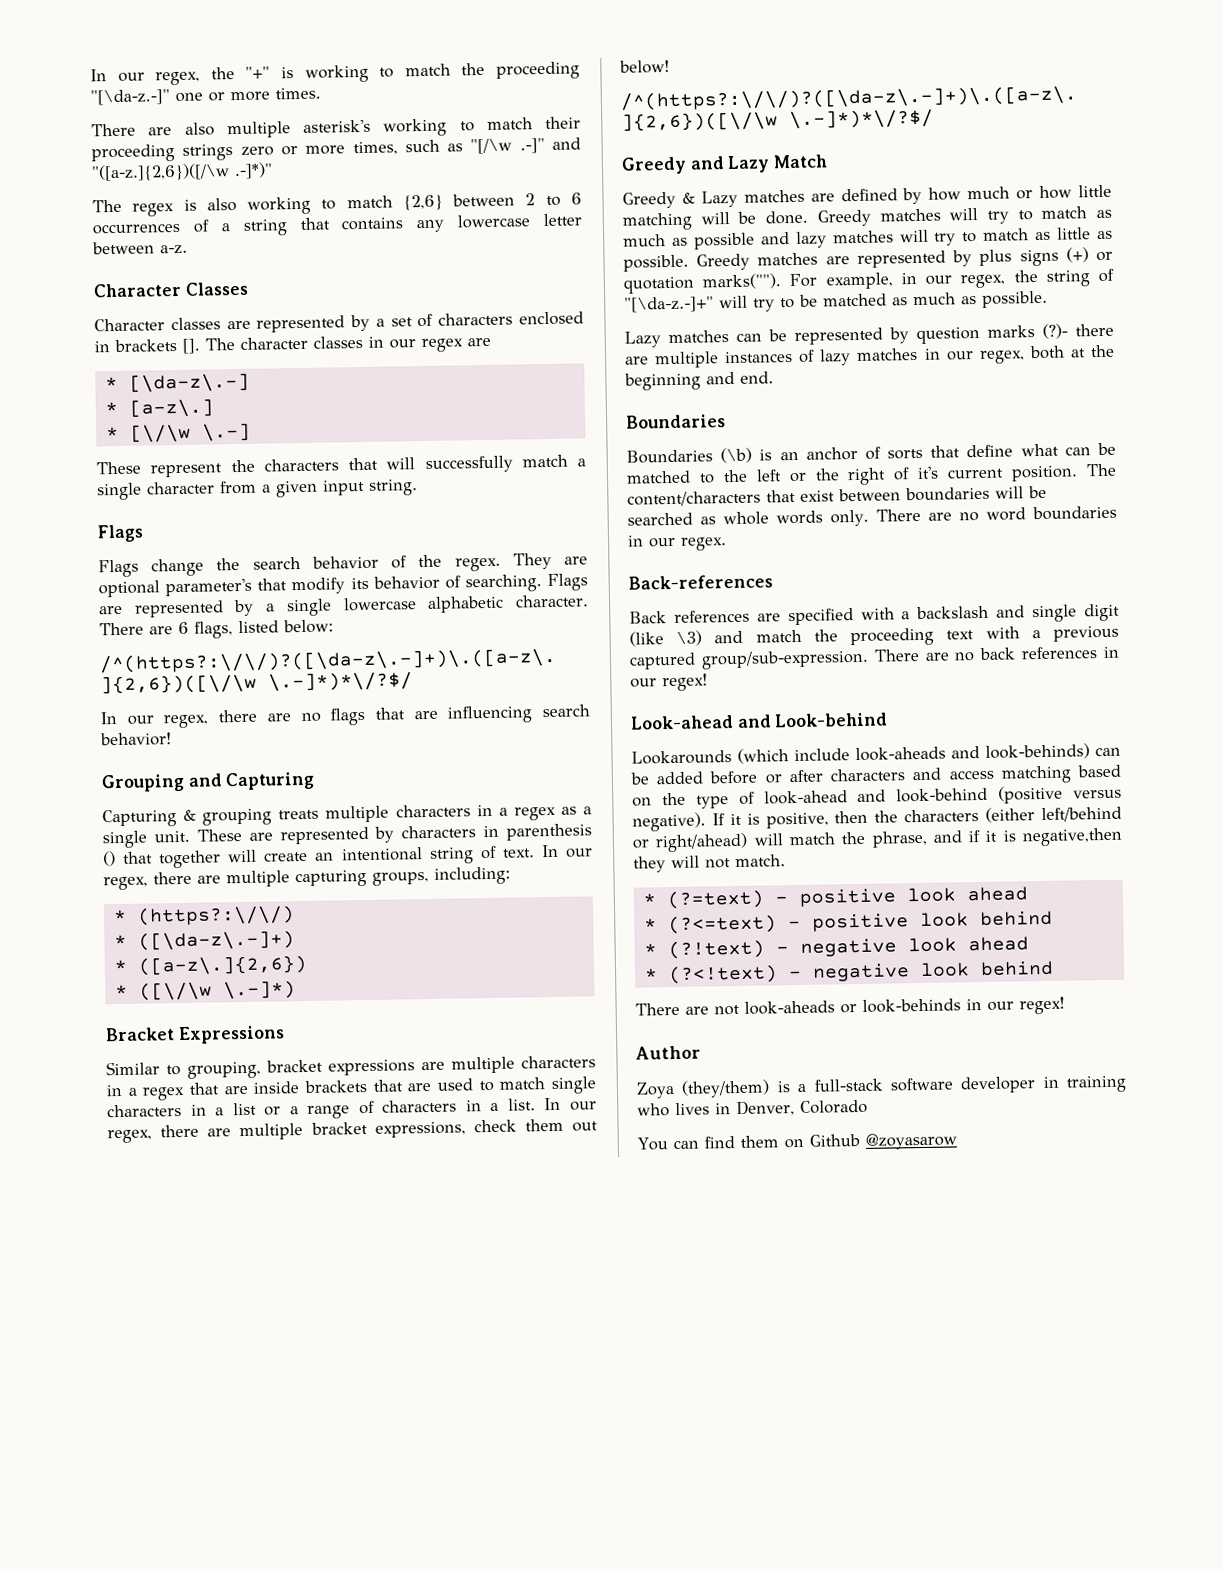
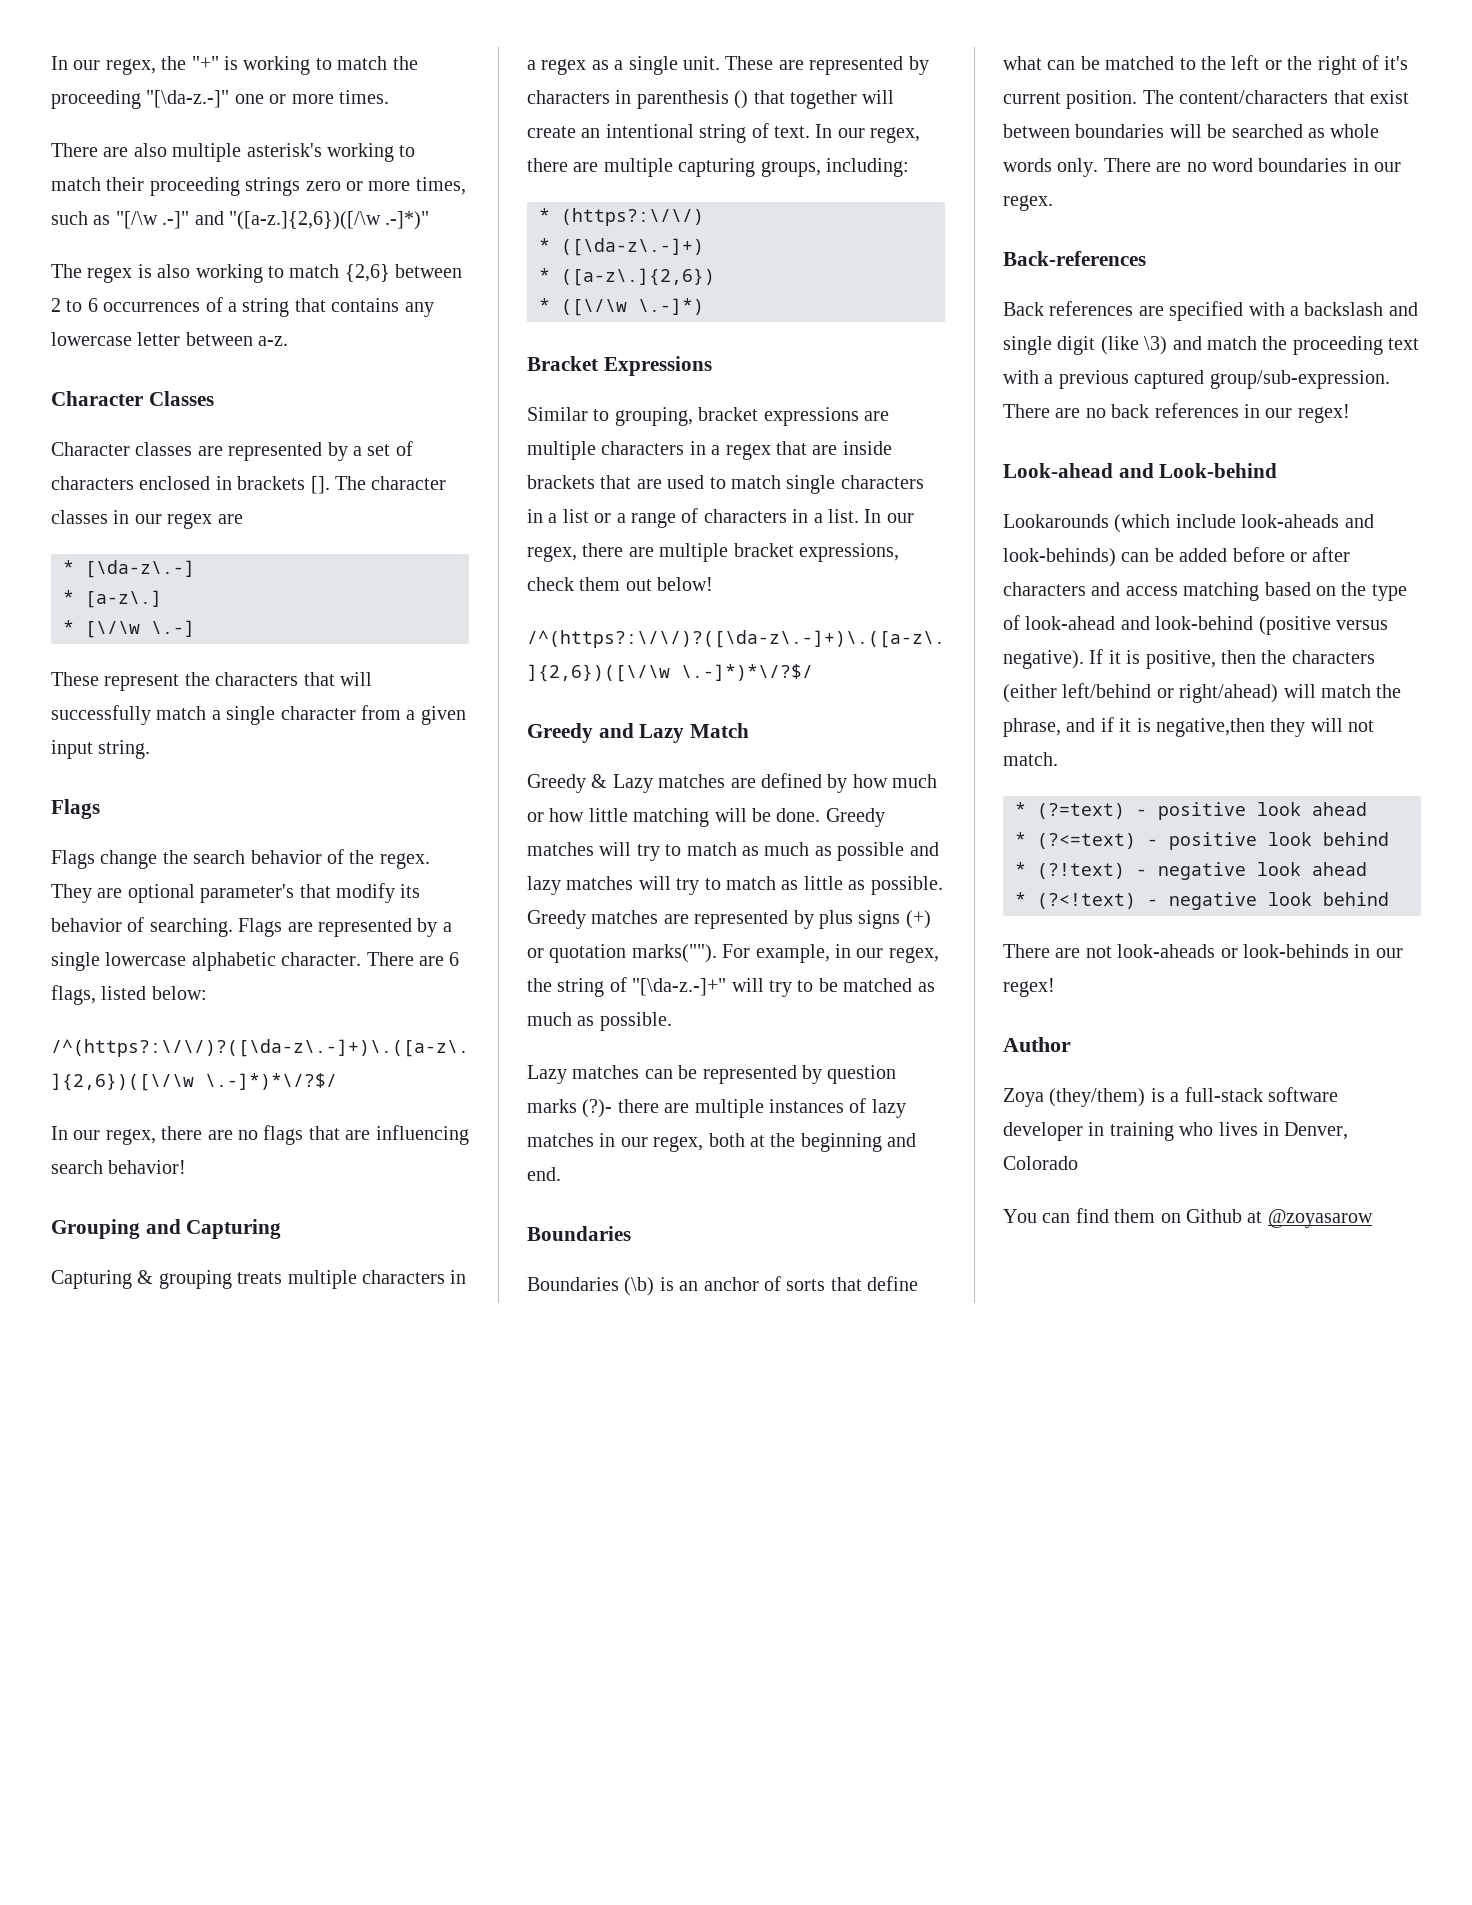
(860, 1140) none -> [1247,1211,1263,1223] at

